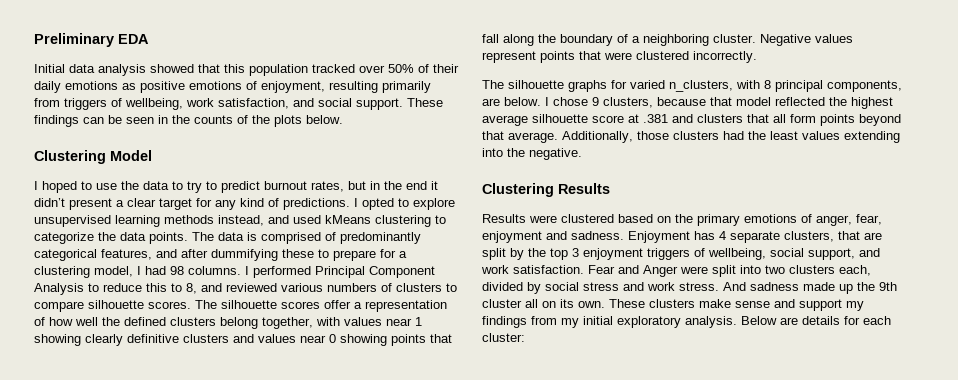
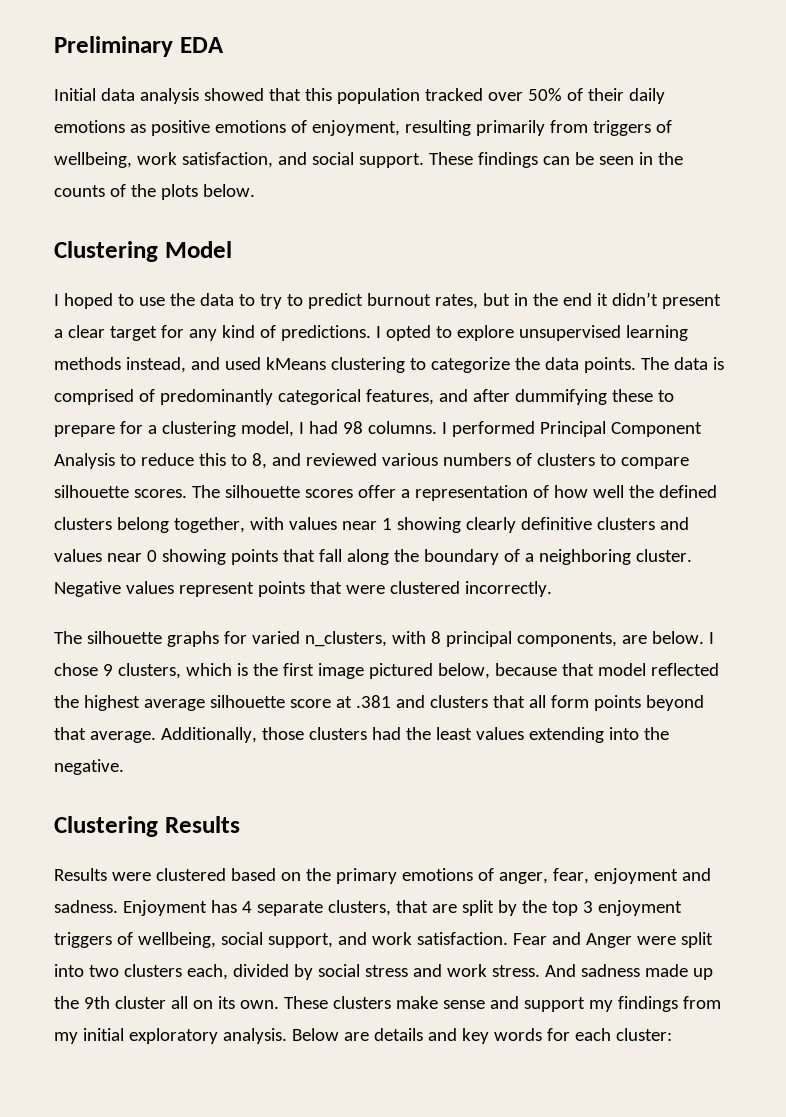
(653, 102) none -> [185,663,490,679] which is the first image pictured below,
(840, 320) none -> [427,1028,542,1044] and key words

